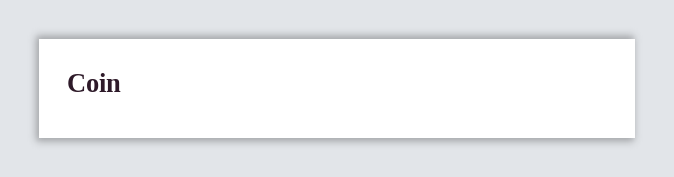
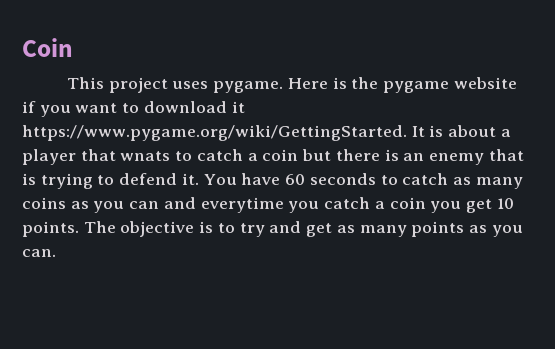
(121, 82) none -> [67,77,517,93] [22,101,245,117] [22,125,511,141] [22,149,524,165] [22,173,523,189] [22,197,514,213] [22,221,523,237] [22,249,56,257] // This project uses pygame. Here is the pygame website if you want to download it https://www.pygame.org/wiki/GettingStarted. It is about a player that wnats to catch a coin but there is an enemy that is trying to defend it. You have 60 seconds to catch as many coins as you can and everytime you catch a coin you get 10 points. The objective is to try and get as many points as you can.

